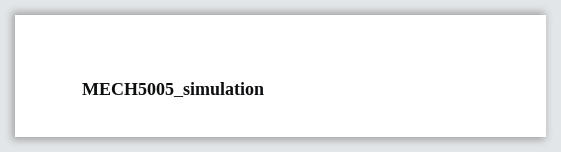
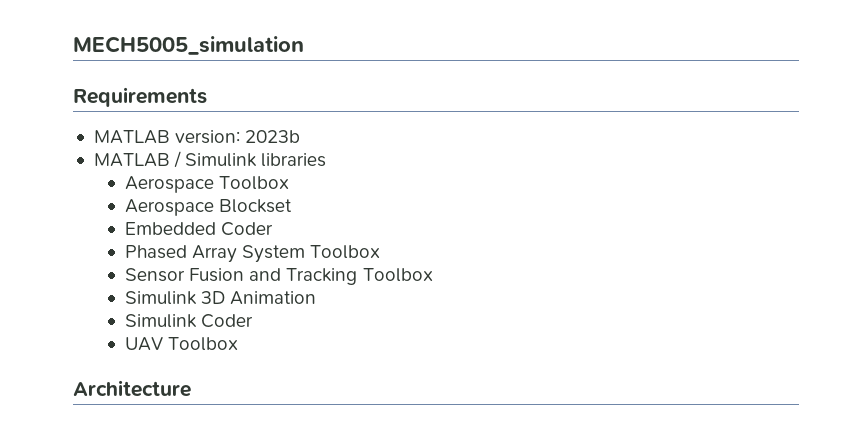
(264, 89) none -> [73,87,207,107] [93,130,301,144] [93,151,327,168] [125,176,290,193] [125,199,293,216] [125,222,274,236] [125,245,381,263] [125,268,433,285] [125,291,317,305] [125,314,254,328] [125,337,239,351] [73,380,191,397] // Requirements // MATLAB version: 2023b // MATLAB / Simulink libraries // Aerospace Toolbox // Aerospace Blockset // Embedded Coder // Phased Array System Toolbox // Sensor Fusion and Tracking Toolbox // Simulink 3D Animation // Simulink Coder // UAV Toolbox // Architecture

